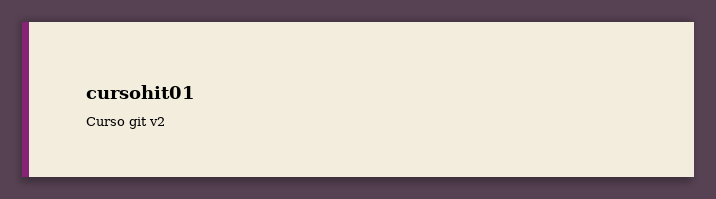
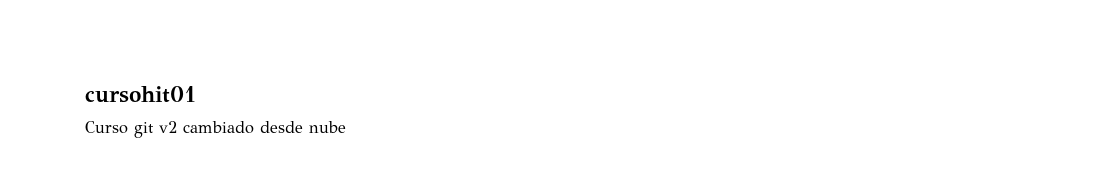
(165, 121) none -> [183,121,346,134] cambiado desde nube

